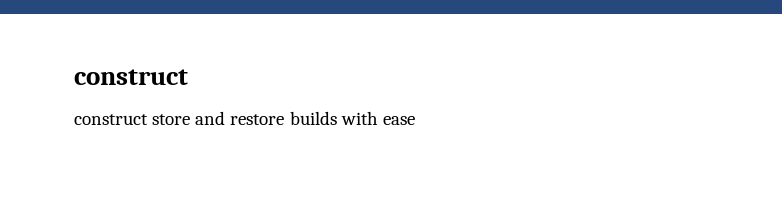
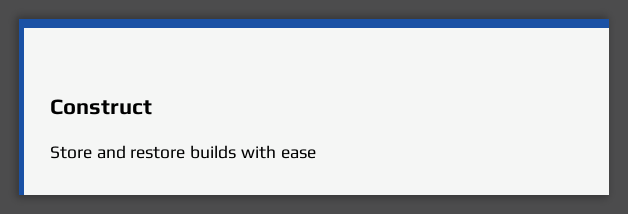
[74,69,188,85] [74,114,191,125] construct // construct store -> [50,99,152,115] [50,146,92,159] Construct // Store

